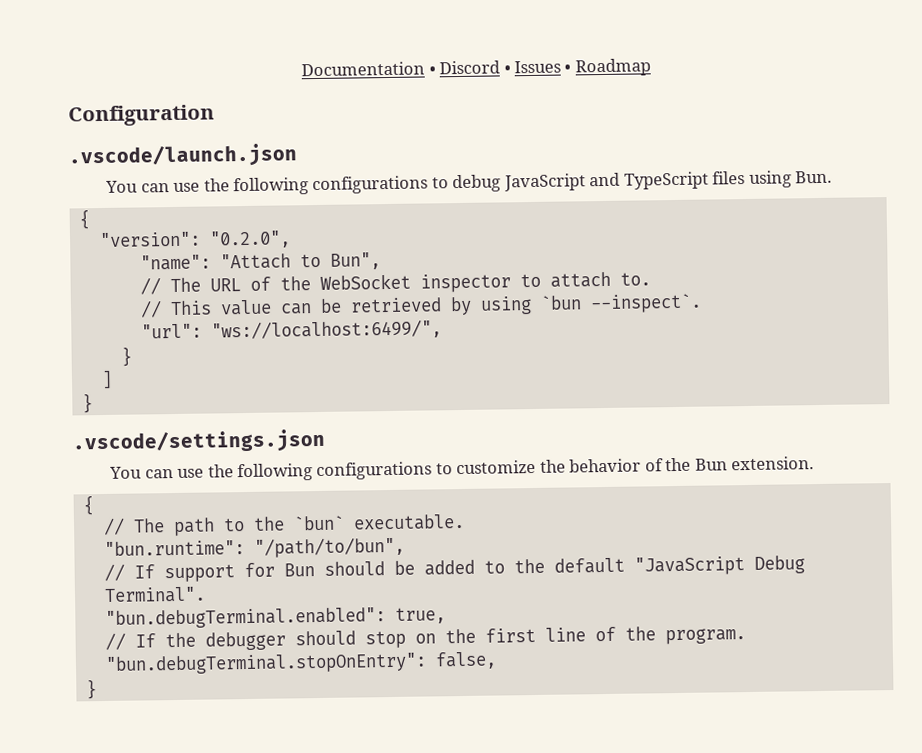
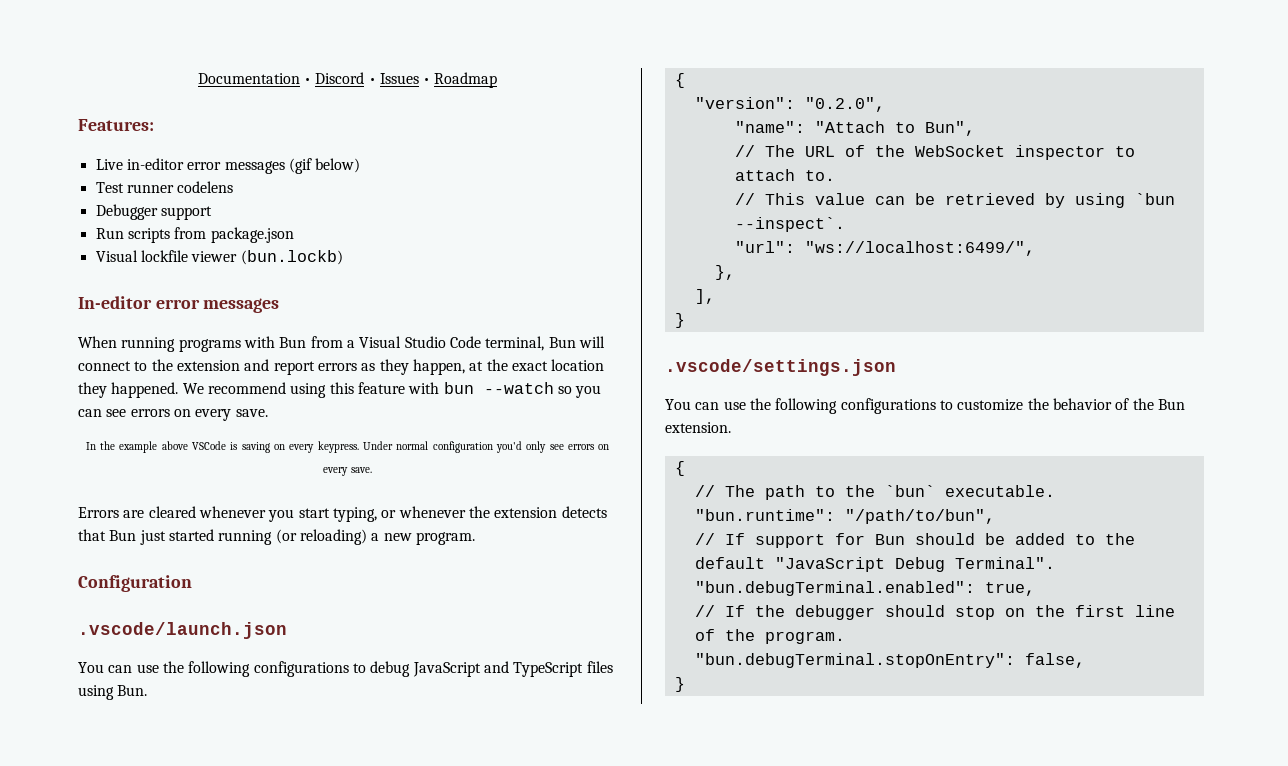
(651, 67) none -> [78,119,154,131] [95,158,361,174] [95,181,234,193] [95,204,212,220] [95,227,294,243] [95,250,343,265] [78,296,280,313] [78,336,605,352] [78,359,605,375] [78,382,602,398] [78,409,268,421] [85,441,610,453] [322,467,373,476] [78,506,607,522] [78,529,475,545] // Features: // Live in-editor error messages (gif below) // Test runner codelens // Debugger support // Run scripts from package.json // Visual lockfile viewer (bun.lockb) // In-editor error messages // When running programs with Bun from a Visual Studio Code terminal, Bun will connect to the extension and report errors as they happen, at the exact location they happened. We recommend using this feature with bun --watch so you can see errors on every save. // In the example above VSCode is saving on every keypress. Under normal configuration you'd only see errors on every save. // Errors are cleared whenever you start typing, or whenever the extension detects that Bun just started running (or reloading) a new program.
[120,346,132,367] [100,369,113,390] } // ] -> [714,265,735,280] [694,289,715,304] }, // ],

